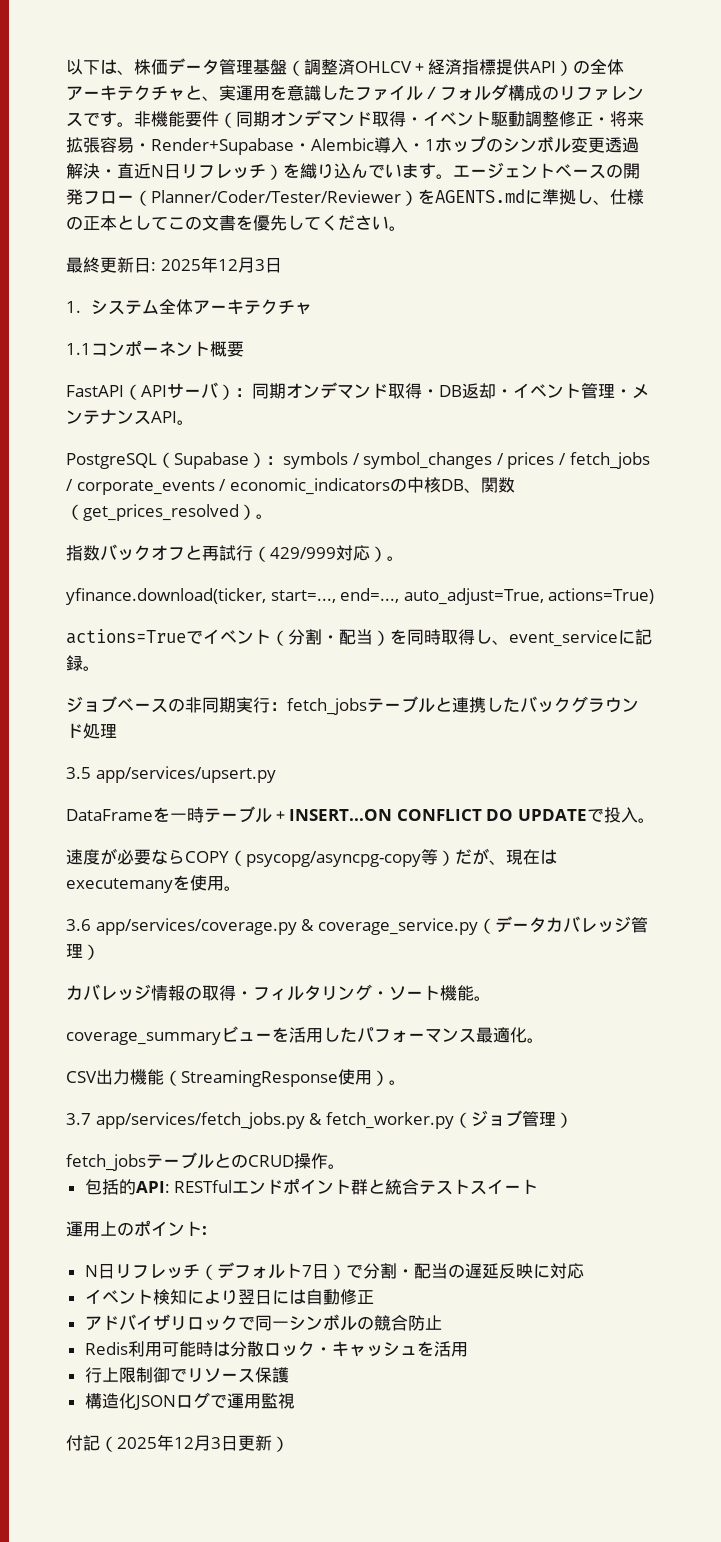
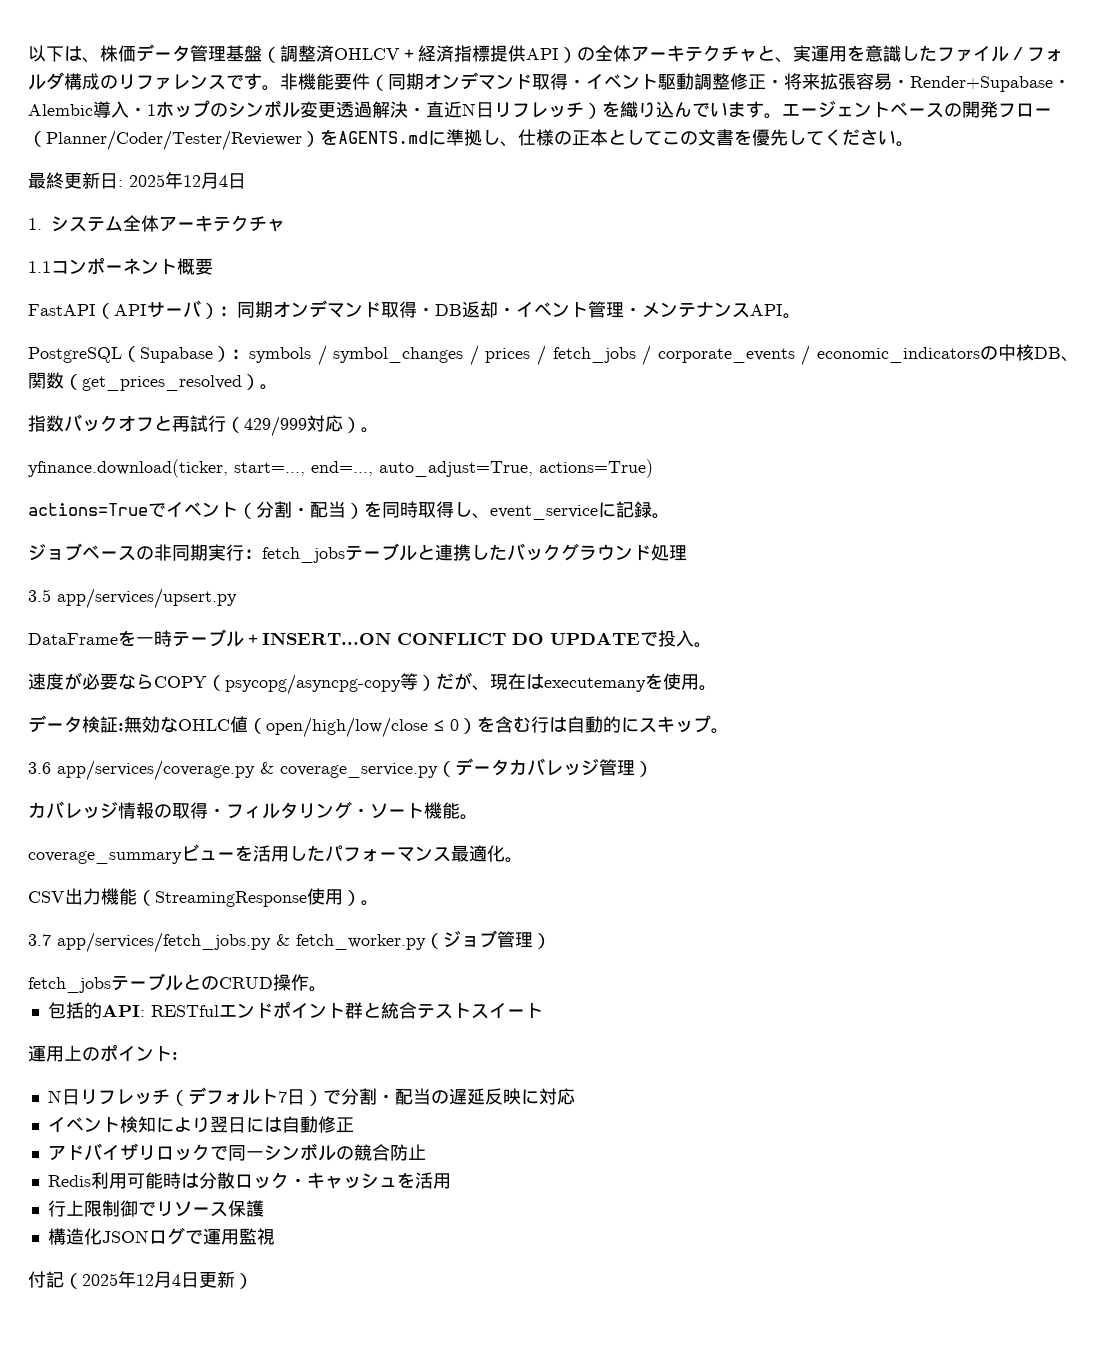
[254,259,265,271] 3 -> [219,175,228,187] 4
(241, 888) none -> [28,715,729,738] // データ検証:無効なOHLC値（open/high/low/close ≤ 0）を含む行は自動的にスキップ。
[211,1437,221,1449] 3 -> [172,1274,181,1286] 4

